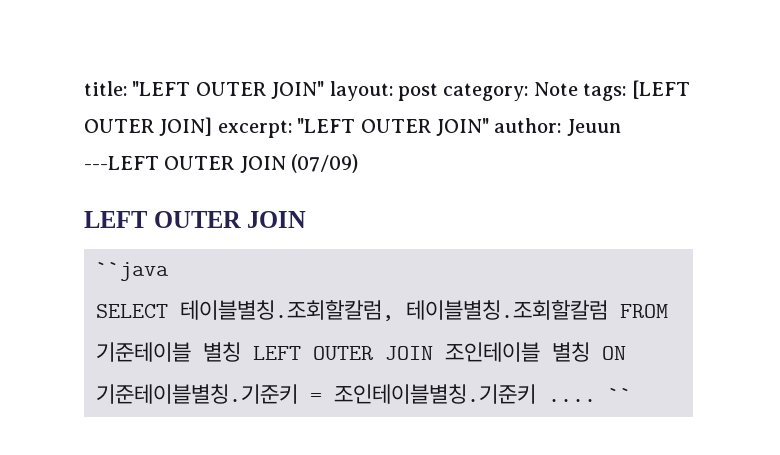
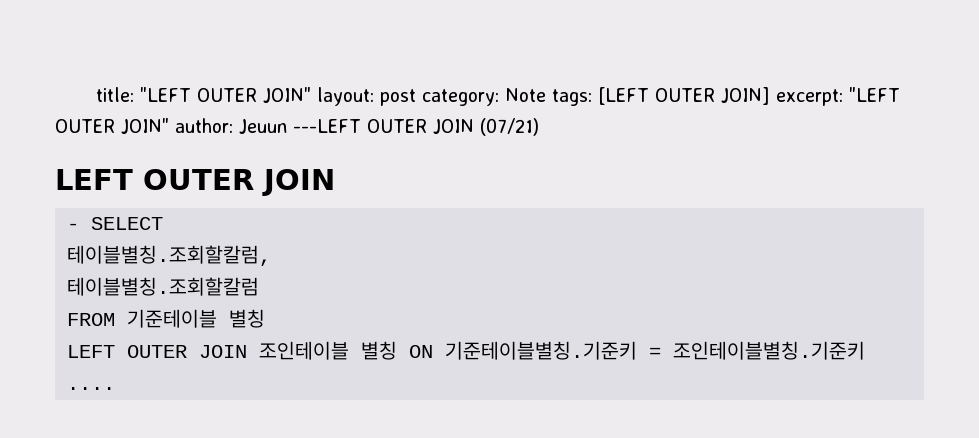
[291,154,359,173] (07/09) -> [480,118,539,136] (07/21)
[96,262,169,281] [96,304,168,318] ``java // SELECT -> [67,217,163,230] - SELECT //
(394, 310) none -> (271, 255) //
(608, 310) none -> (259, 286) //
(241, 352) none -> (265, 318) //
[608,388,632,402] `` -> (115, 388) none

